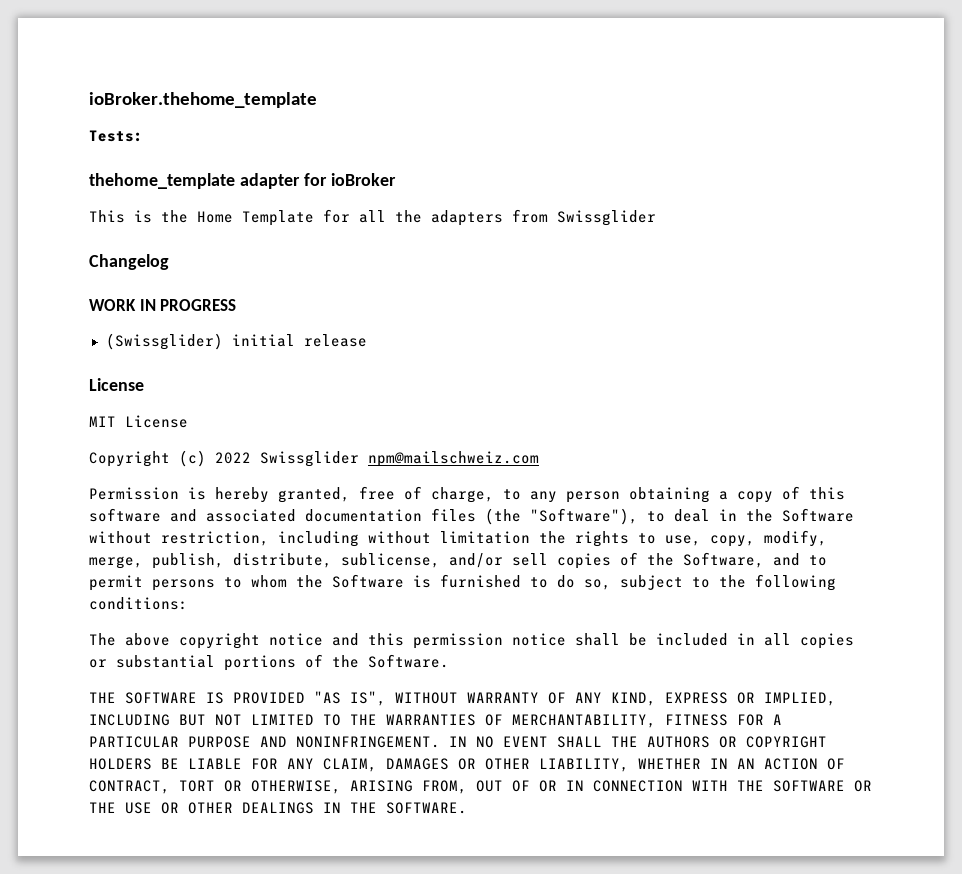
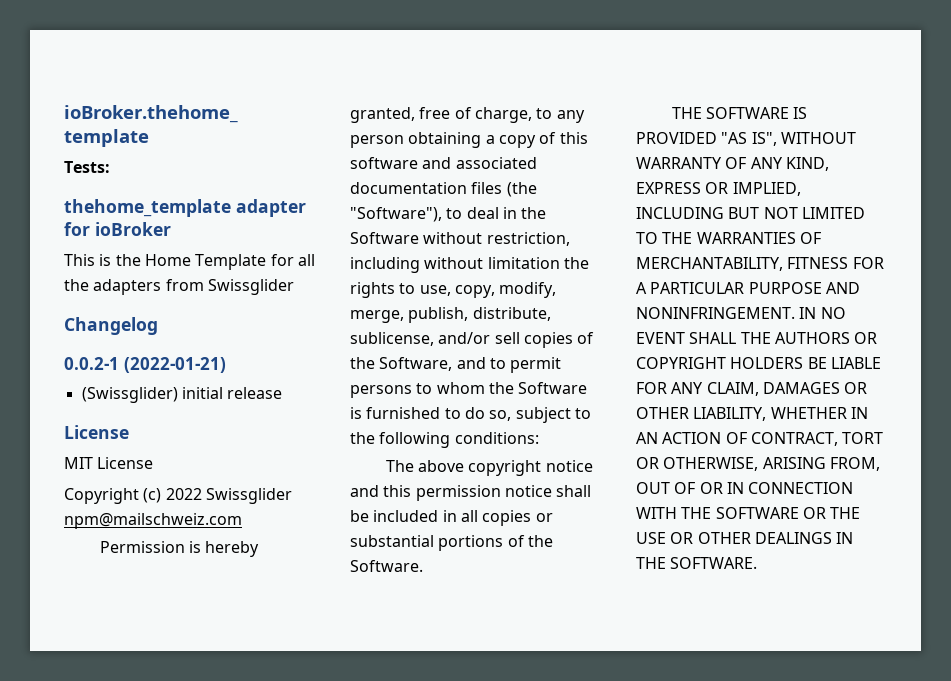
[89,299,237,311] WORK IN PROGRESS -> [64,357,226,373] 0.0.2-1 (2022-01-21)

